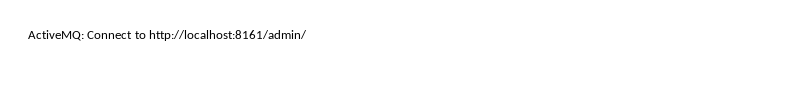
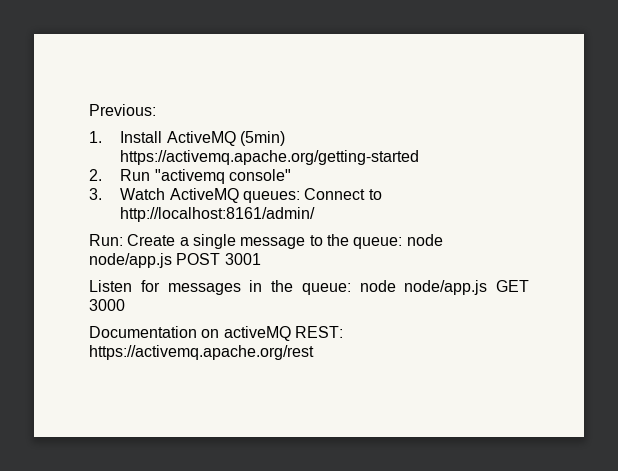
[28,30,308,41] ActiveMQ: Connect to http://localhost:8161/admin/ -> [89,104,156,116] [89,131,285,146] [120,150,420,165] [89,169,291,184] [89,188,382,203] [120,207,316,222] [89,234,443,249] [89,253,261,268] [89,280,529,295] [89,299,125,311] [89,326,343,341] [89,345,314,360] Previous: // 1. Install ActiveMQ (5min) https://activemq.apache.org/getting-started // 2. Run "activemq console" // 3. Watch ActiveMQ queues: Connect to http://localhost:8161/admin/ // Run: Create a single message to the queue: node node/app.js POST 3001 // Listen for messages in the queue: node node/app.js GET 3000 // Documentation on activeMQ REST: https://activemq.apache.org/rest

